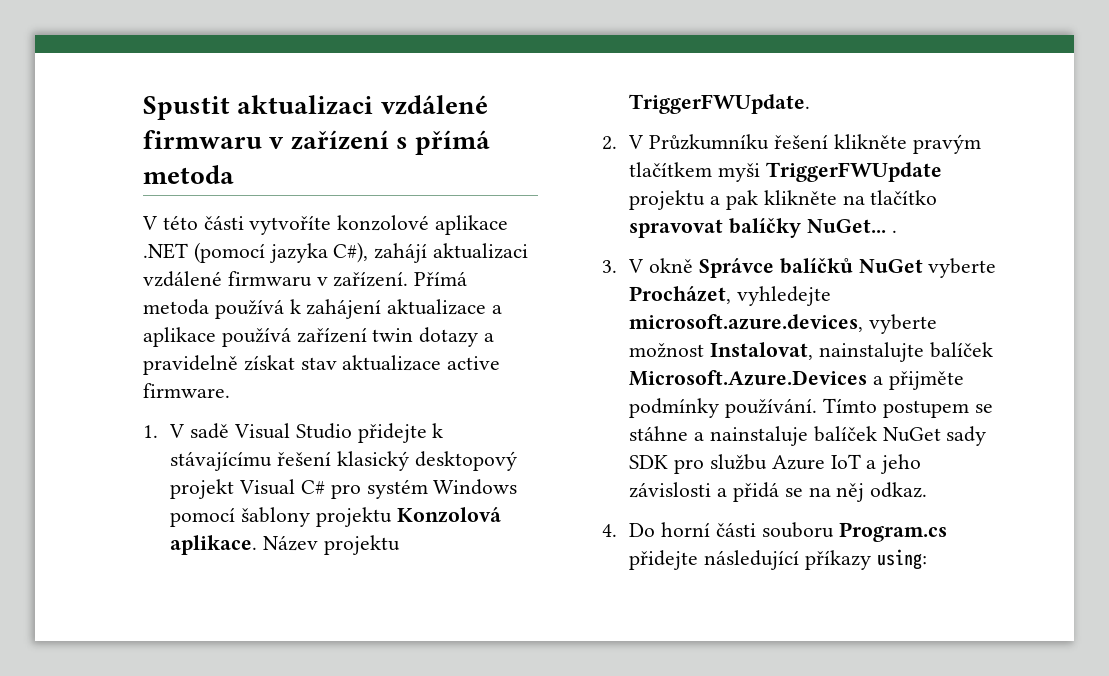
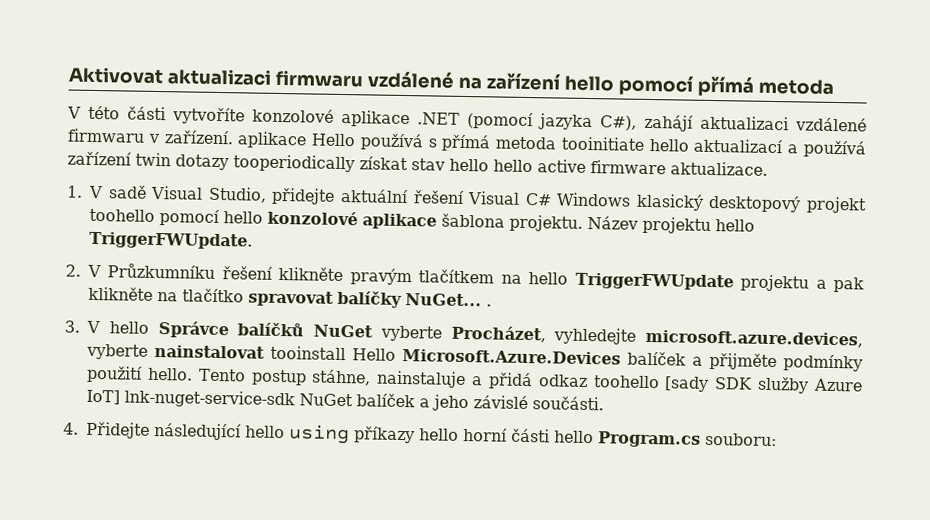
[143,95,488,120] [143,130,408,150] Spustit aktualizaci vzdálené firmwaru v zařízení s -> [68,66,695,96] Aktivovat aktualizaci firmwaru vzdálené na zařízení hello pomocí
[414,271,468,286] [143,299,503,319] [143,327,495,347] [143,355,501,375] [143,383,230,398] [143,423,444,443] [170,451,517,471] [170,479,518,499] [170,507,501,527] [170,535,258,555] Přímá metoda používá k zahájení aktualizace a aplikace používá zařízení twin dotazy a pravidelně získat stav aktualizace active firmware. // 1. V sadě Visual Studio přidejte k stávajícímu řešení klasický desktopový projekt Visual C# pro systém Windows pomocí šablony projektu Konzolová aplikace. -> [237,131,866,158] [67,151,768,176] [66,185,868,214] [89,208,583,232] aplikace Hello používá s přímá metoda tooinitiate hello aktualizací a používá zařízení twin dotazy tooperiodically získat stav hello hello active firmware aktualizace. // 1. V sadě Visual Studio, přidejte aktuální řešení Visual C# Windows klasický desktopový projekt toohello pomocí hello konzolové aplikace šablona projektu.
(401, 545) none -> [715,219,755,232] hello
[718,163,761,182] myši -> [500,272,569,285] na hello
[649,258,694,273] okně -> [108,321,149,334] hello
[629,342,993,362] [629,370,965,390] [629,398,993,418] [629,426,987,446] [629,454,922,474] [629,482,928,502] [602,522,947,542] [629,549,927,570] možnost Instalovat, nainstalujte balíček Microsoft.Azure.Devices a přijměte podmínky používání. Tímto postupem se stáhne a nainstaluje balíček NuGet sady SDK pro službu Azure IoT a jeho závislosti a přidá se na něj odkaz. // 4. Do horní části souboru Program.cs přidejte následující příkazy using: -> [154,344,863,372] [86,365,863,394] [86,389,604,412] [63,421,777,448] nainstalovat tooinstall Hello Microsoft.Azure.Devices balíček a přijměte podmínky použití hello. Tento postup stáhne, nainstaluje a přidá odkaz toohello [sady SDK služby Azure IoT] lnk-nuget-service-sdk NuGet balíček a jeho závislé součásti. // 4. Přidejte následující hello using příkazy hello horní části hello Program.cs souboru:

